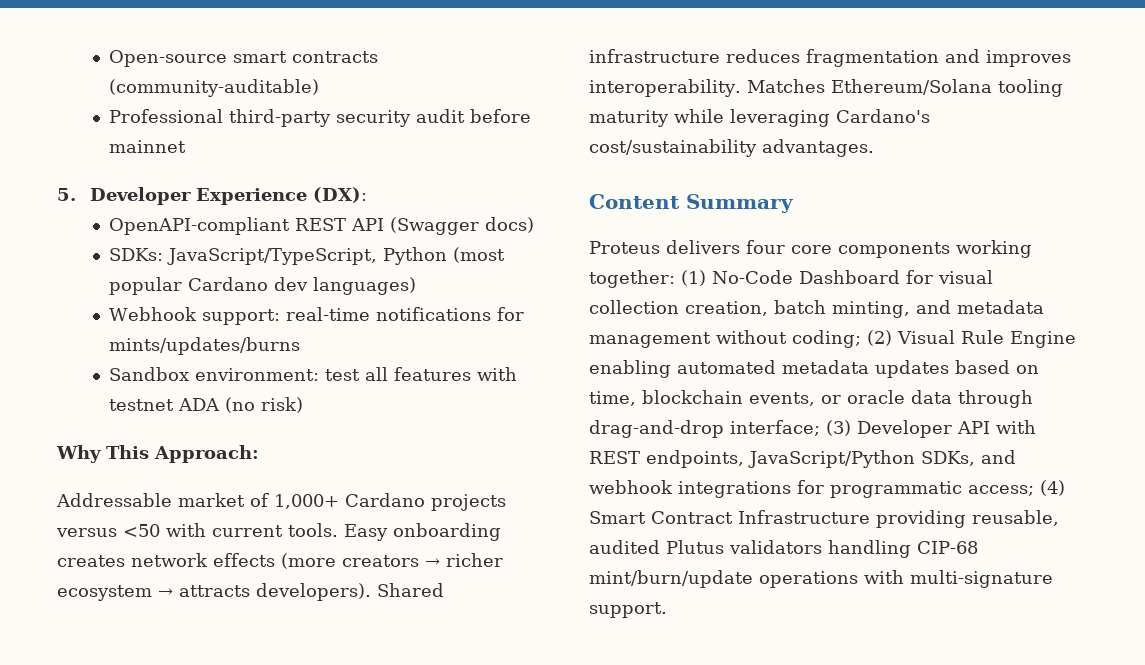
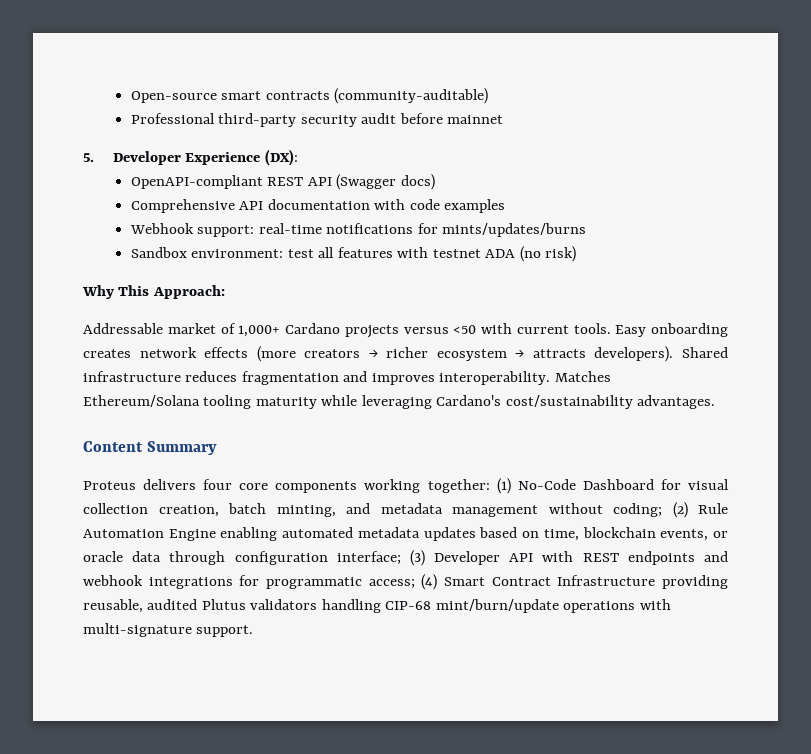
[109,247,506,265] [109,277,417,295] SDKs: JavaScript/TypeScript, Python (most popular Cardano dev languages) -> [131,199,506,213] Comprehensive API documentation with code examples
[897,330,1004,344] Visual Rule -> [698,503,728,514] [83,529,164,538] Rule Automation
[589,420,724,438] drag-and-drop -> [234,551,328,565] configuration
[646,450,975,468] endpoints, JavaScript/Python SDKs, -> [627,551,695,565] endpoints

